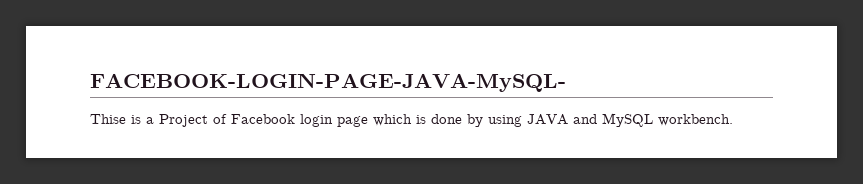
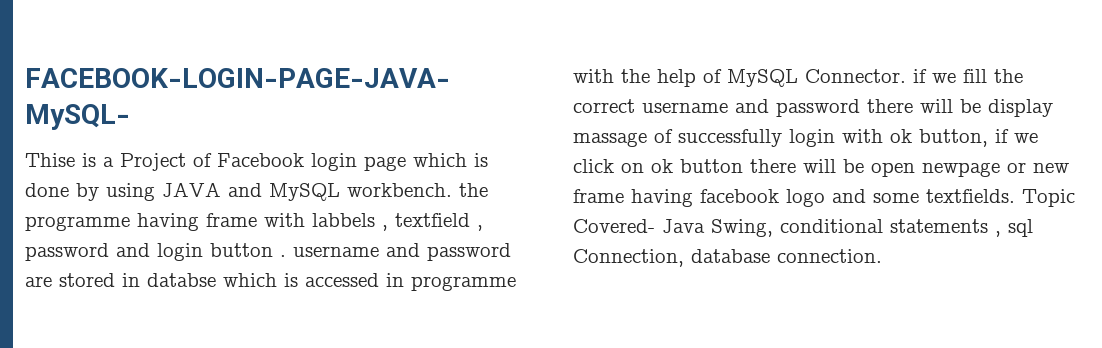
(733, 120) none -> [459,183,488,197] [25,213,483,231] [25,243,511,261] [25,273,516,291] [573,69,1023,87] [573,99,1053,117] [573,129,1038,147] [573,159,1069,177] [573,189,1075,207] [573,219,1033,237] [573,249,882,267] the programme having frame with labbels , textfield , password and login button . username and password are stored in databse which is accessed in programme with the help of MySQL Connector. if we fill the correct username and password there will be display massage of successfully login with ok button, if we click on ok button there will be open newpage or new frame having facebook logo and some textfields. Topic Covered- Java Swing, conditional statements , sql Connection, database connection.

